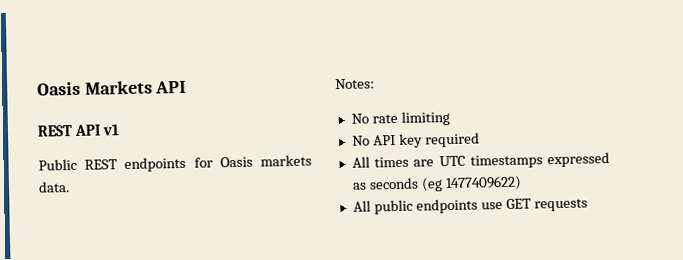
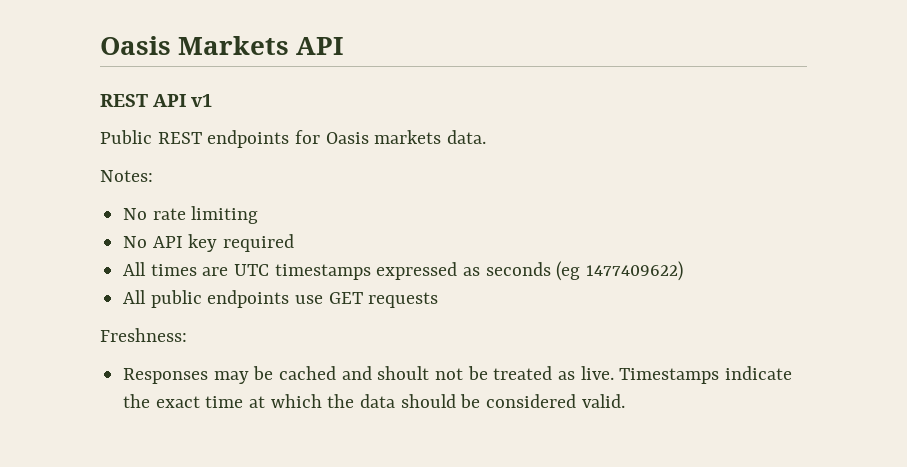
(588, 205) none -> [100,328,187,342] [123,366,793,384] [123,394,625,408] // Freshness: // Responses may be cached and shoult not be treated as live. Timestamps indicate the exact time at which the data should be considered valid.

